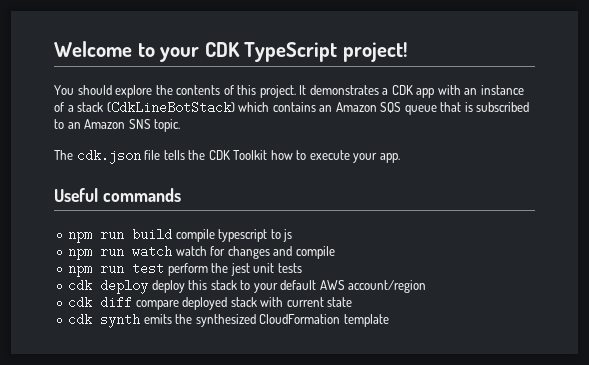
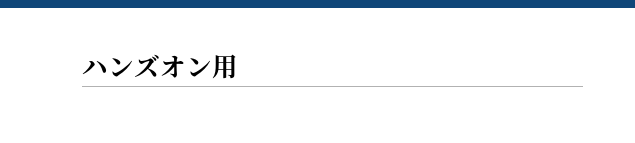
[54,41,408,62] [54,85,524,98] [54,101,530,115] [54,119,181,132] [54,149,400,164] [54,188,181,202] [68,228,293,243] [68,245,335,260] [68,262,302,277] [68,279,427,294] [68,296,353,310] [68,313,389,328] Welcome to your CDK TypeScript project! // You should explore the contents of this project. It demonstrates a CDK app with an instance of a stack (CdkLineBotStack) which contains an Amazon SQS queue that is subscribed to an Amazon SNS topic. // The cdk.json file tells the CDK Toolkit how to execute your app. // Useful commands // npm run build compile typescript to js // npm run watch watch for changes and compile // npm run test perform the jest unit tests // cdk deploy deploy this stack to your default AWS account/region // cdk diff compare deployed stack with current state // cdk synth emits the synthesized CloudFormation template -> [82,54,238,79] ハンズオン用

